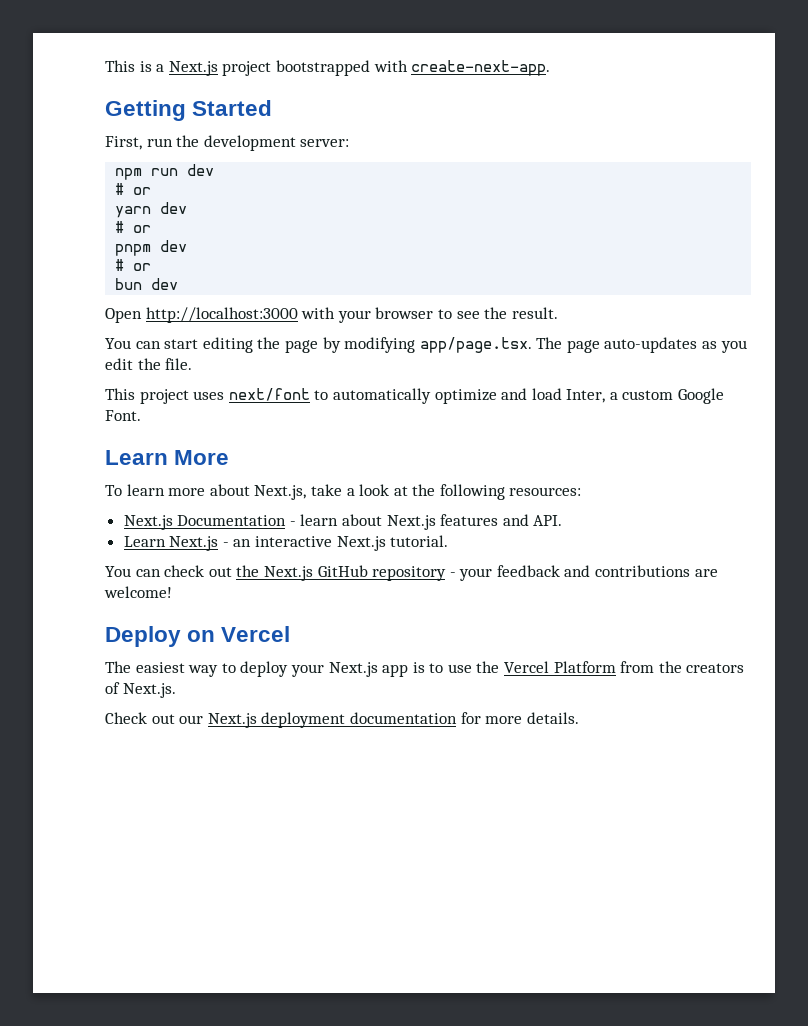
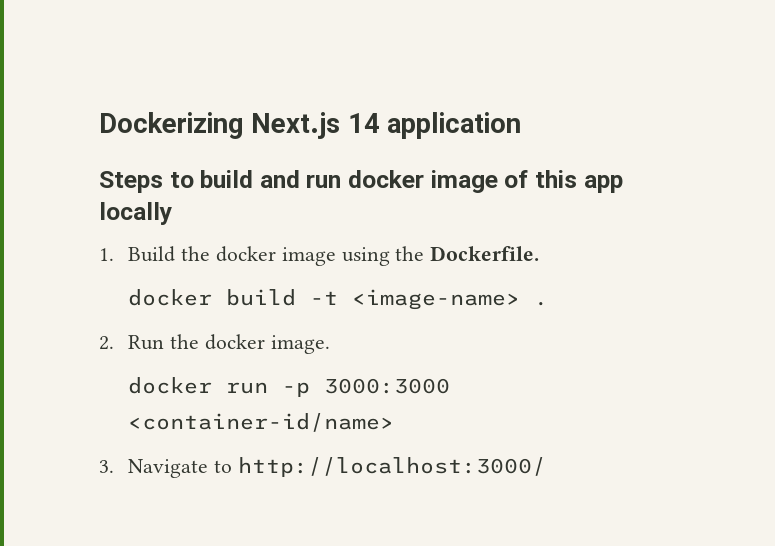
[105,60,551,76] [105,100,273,121] [105,135,350,151] [115,164,215,180] [115,183,152,195] [115,202,188,218] [115,221,152,233] [115,240,188,256] [115,259,152,271] [115,278,179,290] [105,307,558,323] [105,337,747,353] [105,358,193,370] [105,388,725,404] [105,410,141,421] [105,450,230,465] [105,484,582,500] [123,514,563,530] [123,535,449,551] [105,565,718,581] [104,586,172,598] [105,626,291,647] [105,661,745,677] [105,682,176,698] [105,712,579,728] This is a Next.js project bootstrapped with create-next-app. // Getting Started // First, run the development server: // npm run dev // # or // yarn dev // # or // pnpm dev // # or // bun dev // Open http://localhost:3000 with your browser to see the result. // You can start editing the page by modifying app/page.tsx. The page auto-updates as you edit the file. // This project uses next/font to automatically optimize and load Inter, a custom Google Font. // Learn More // To learn more about Next.js, take a look at the following resources: // Next.js Documentation - learn about Next.js features and API. // Learn Next.js - an interactive Next.js tutorial. // You can check out the Next.js GitHub repository - your feedback and contributions are welcome! // Deploy on Vercel // The easiest way to deploy your Next.js app is to use the Vercel Platform from the creators of Next.js. // Check out our Next.js deployment documentation for more details. -> [99,112,522,139] [99,170,623,193] [99,202,172,225] [99,246,540,266] [128,289,549,310] [99,334,330,354] [128,377,451,397] [128,413,395,432] [99,457,547,478] Dockerizing Next.js 14 application // Steps to build and run docker image of this app locally // 1. Build the docker image using the Dockerfile. // docker build -t <image-name> . // 2. Run the docker image. // docker run -p 3000:3000 <container-id/name> // 3. Navigate to http://localhost:3000/

